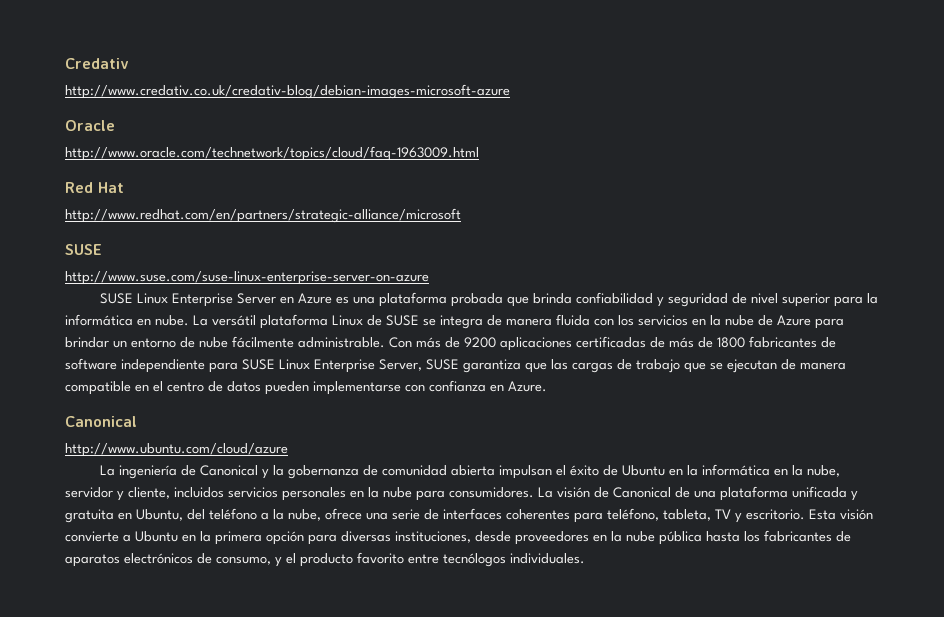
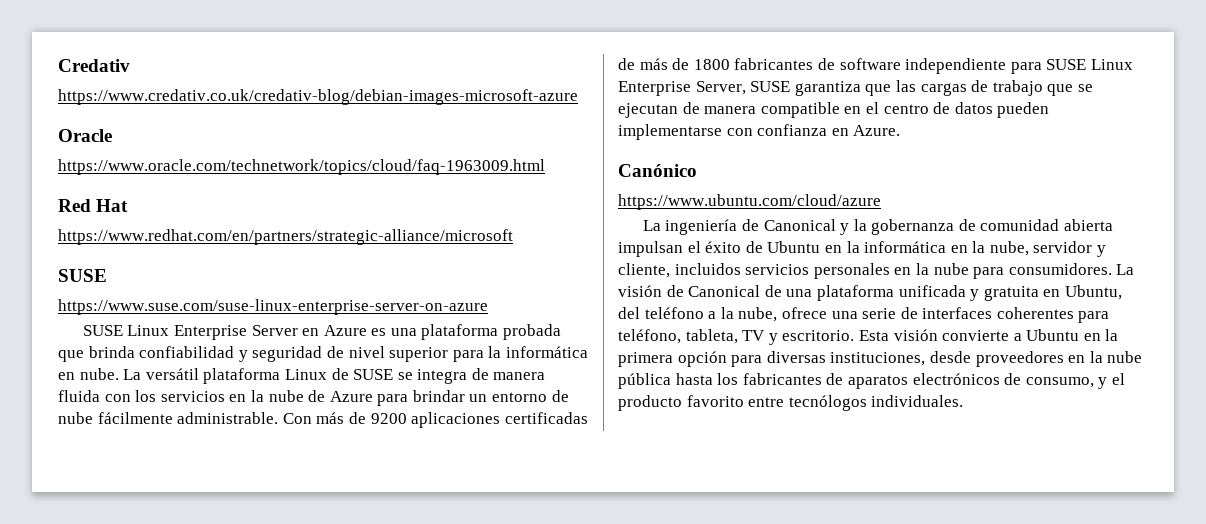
[65,84,510,99] http://www.credativ.co.uk/credativ-blog/debian-images-microsoft-azure -> [58,89,578,105] https://www.credativ.co.uk/credativ-blog/debian-images-microsoft-azure
[65,146,479,161] http://www.oracle.com/technetwork/topics/cloud/faq-1963009.html -> [58,159,545,175] https://www.oracle.com/technetwork/topics/cloud/faq-1963009.html
[65,208,461,223] http://www.redhat.com/en/partners/strategic-alliance/microsoft -> [58,229,513,245] https://www.redhat.com/en/partners/strategic-alliance/microsoft
[65,271,429,285] http://www.suse.com/suse-linux-enterprise-server-on-azure -> [58,299,488,315] https://www.suse.com/suse-linux-enterprise-server-on-azure
[65,416,137,427] [65,443,288,457] Canonical // http://www.ubuntu.com/cloud/azure -> [618,164,697,177] [618,194,881,210] Canónico // https://www.ubuntu.com/cloud/azure

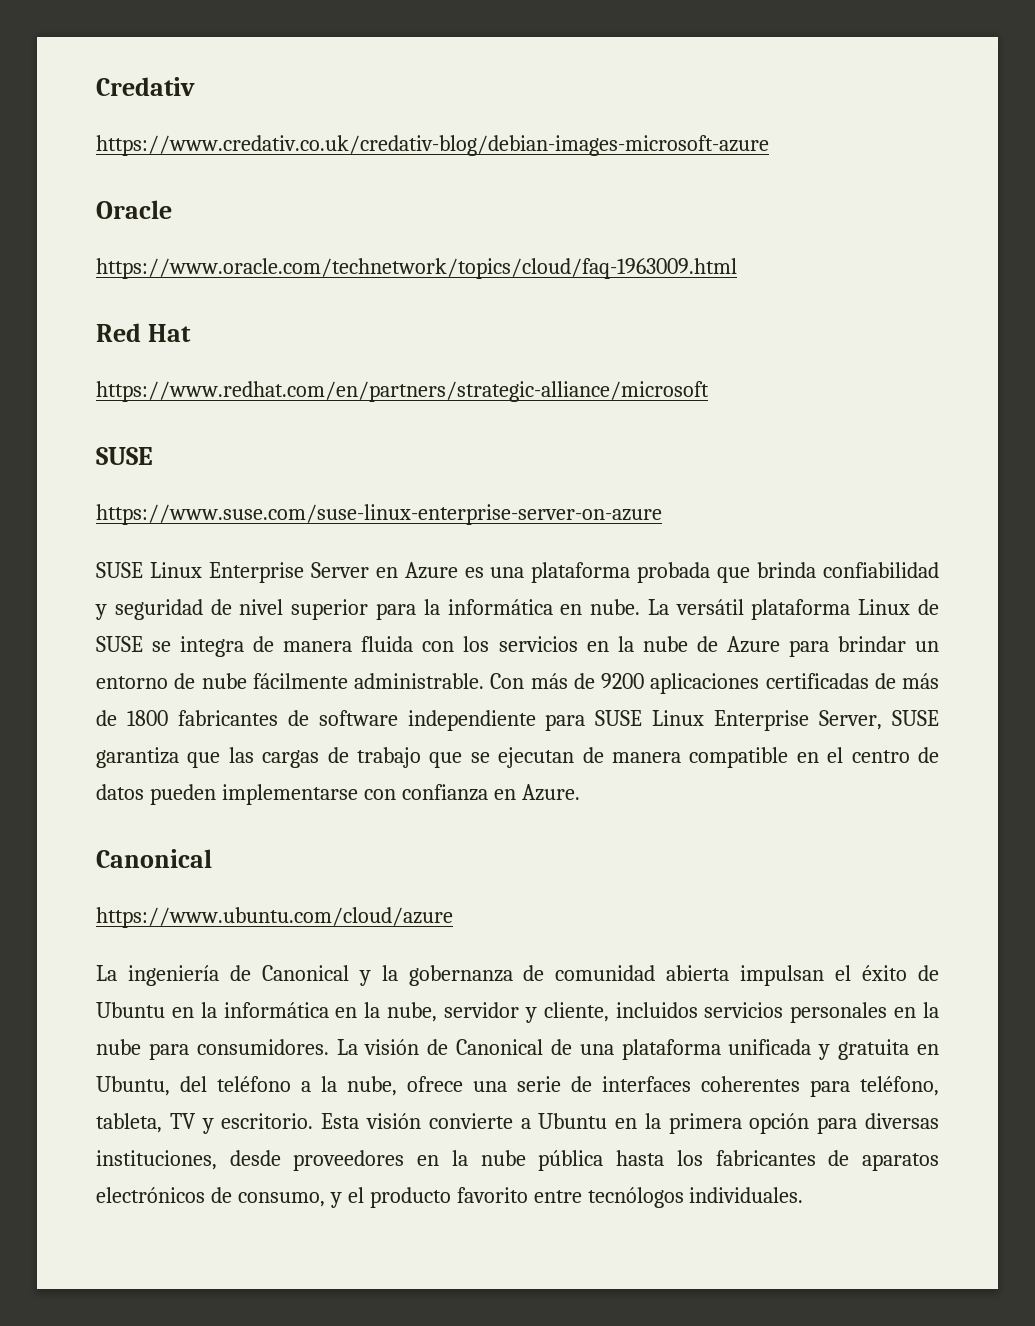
[618,164,697,177] Canónico -> [96,849,212,868] Canonical

